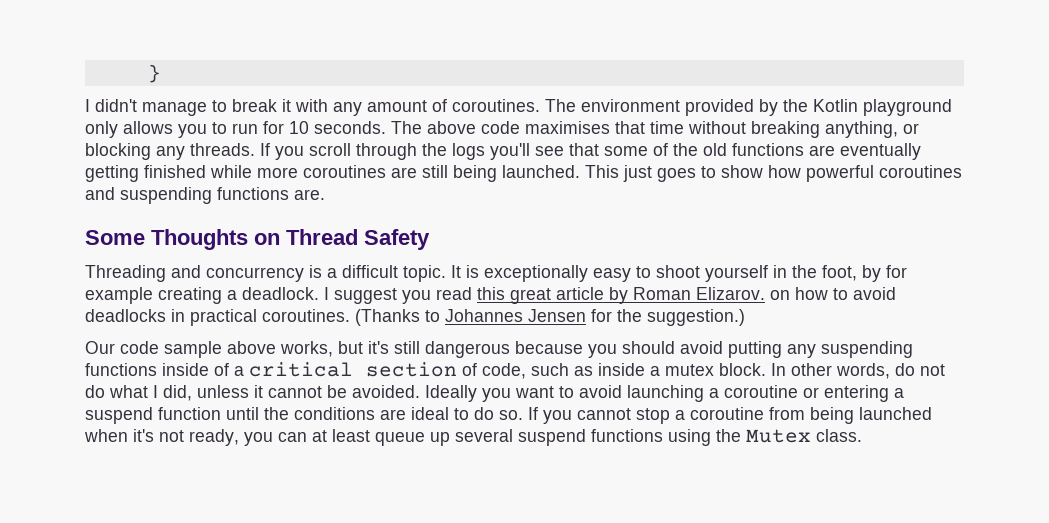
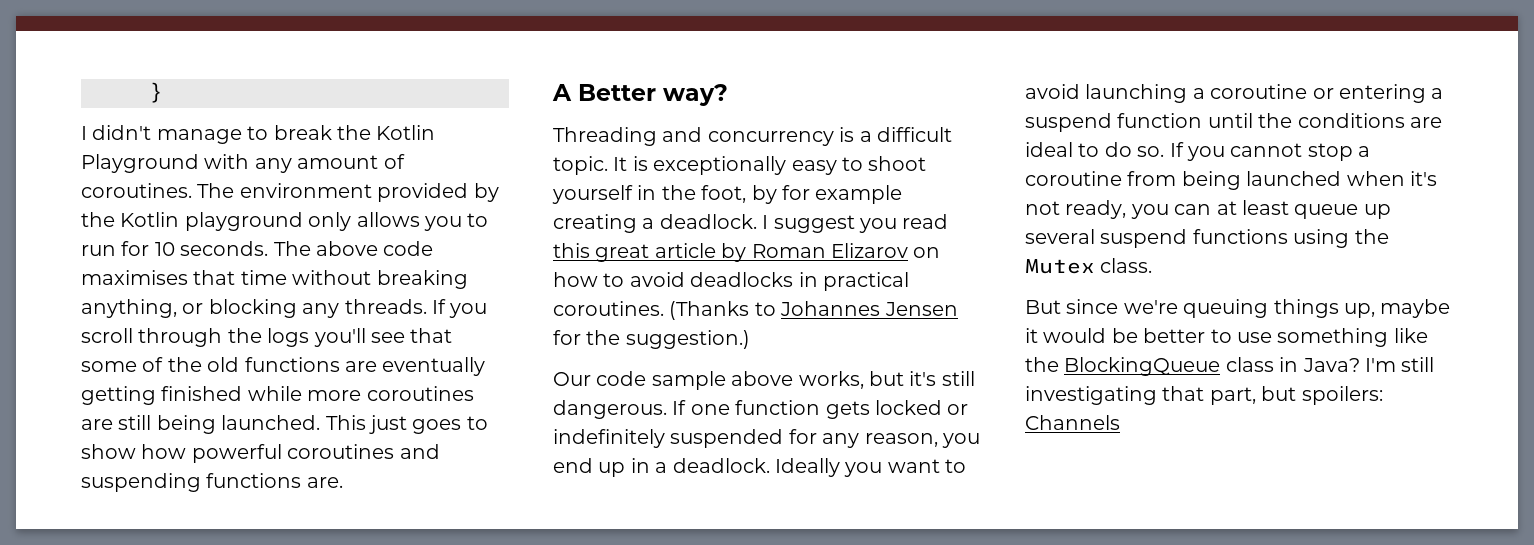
[282,99,291,112] it -> [337,125,436,140] [81,154,199,173] the Kotlin Playground
[85,229,430,250] Some Thoughts on Thread Safety -> [552,84,728,106] A Better way?
[696,287,765,300] Elizarov. -> [831,243,908,258] Elizarov
[425,341,913,358] [85,362,945,379] [85,385,420,401] dangerous because you should avoid putting any suspending functions inside of a critical section of code, such as inside a mutex block. In other words, do not do what I did, unless it cannot be avoided. -> [553,400,969,419] [553,429,980,448] [553,458,770,477] dangerous. If one function gets locked or indefinitely suspended for any reason, you end up in a deadlock.
(862, 435) none -> [1025,299,1451,318] [1025,328,1428,347] [1025,357,1435,376] [1025,386,1383,405] [1025,415,1120,430] // But since we're queuing things up, maybe it would be better to use something like the BlockingQueue class in Java? I'm still investigating that part, but spoilers: Channels

